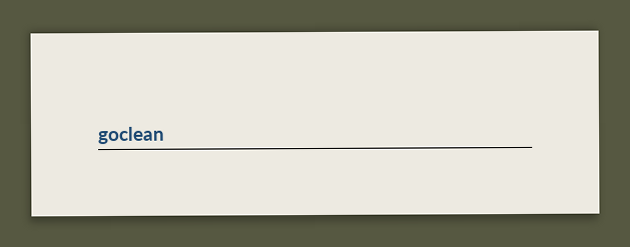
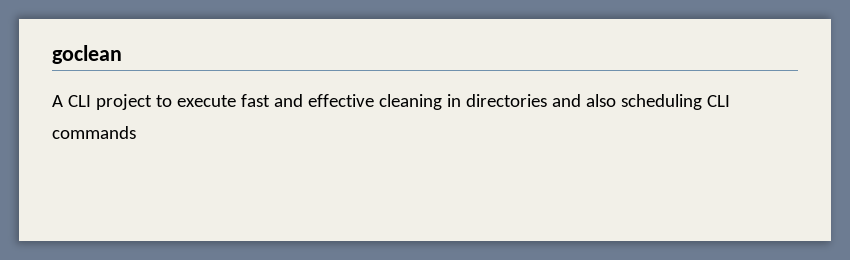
(165, 135) none -> [52,94,730,110] [52,126,136,139] // A CLI project to execute fast and effective cleaning in directories and also scheduling CLI commands

